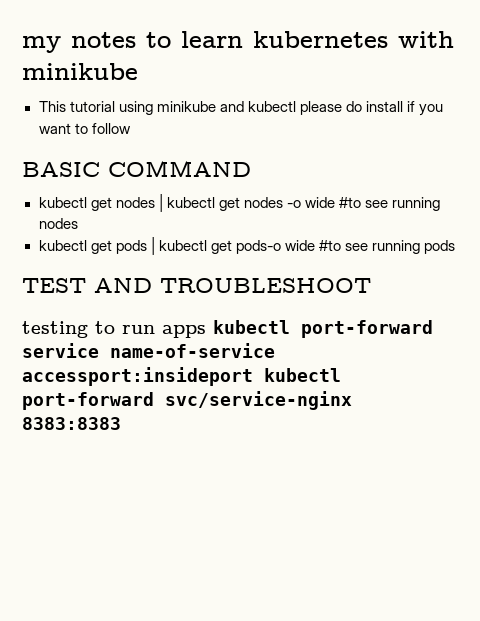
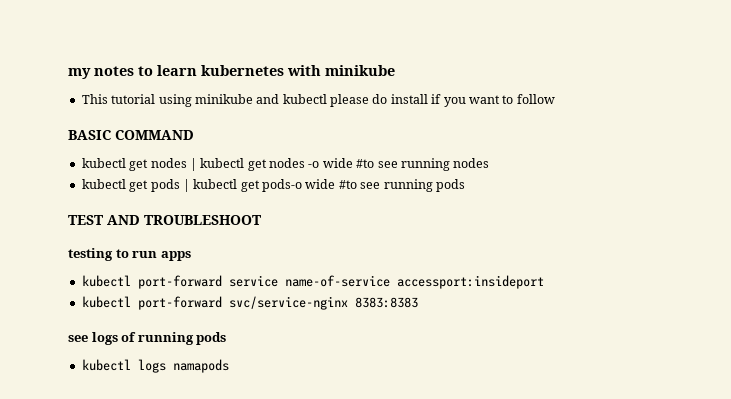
(206, 331) none -> (191, 256) //
(253, 376) none -> (544, 282) //
(121, 423) none -> [68,332,227,345] [81,359,229,373] // see logs of running pods // kubectl logs namapods

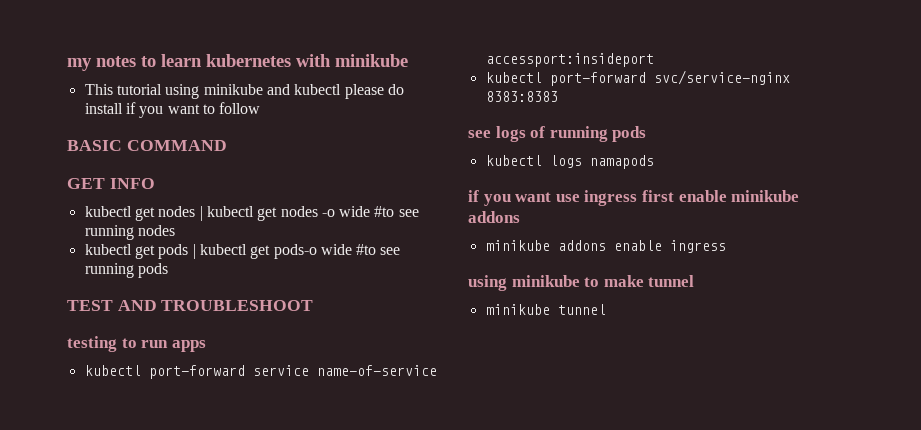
(194, 135) none -> [67,178,155,189] // GET INFO
(229, 366) none -> [468,190,800,206] [468,211,520,223] [485,240,726,253] [468,275,695,291] [485,304,606,315] // if you want use ingress first enable minikube addons // minikube addons enable ingress // using minikube to make tunnel // minikube tunnel

